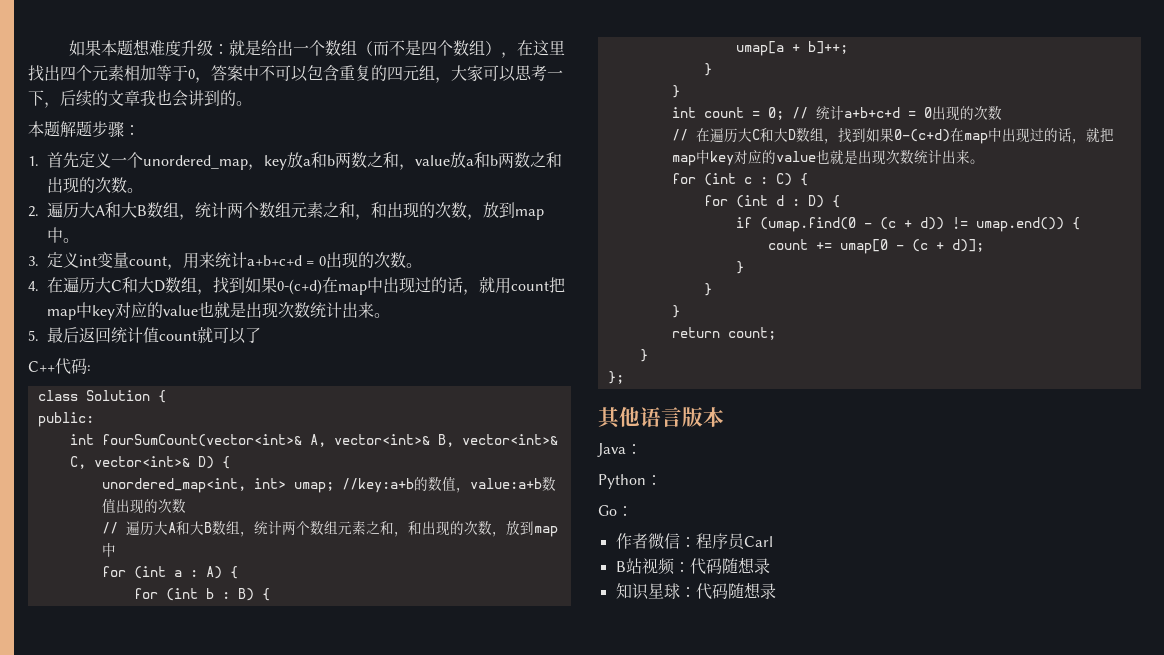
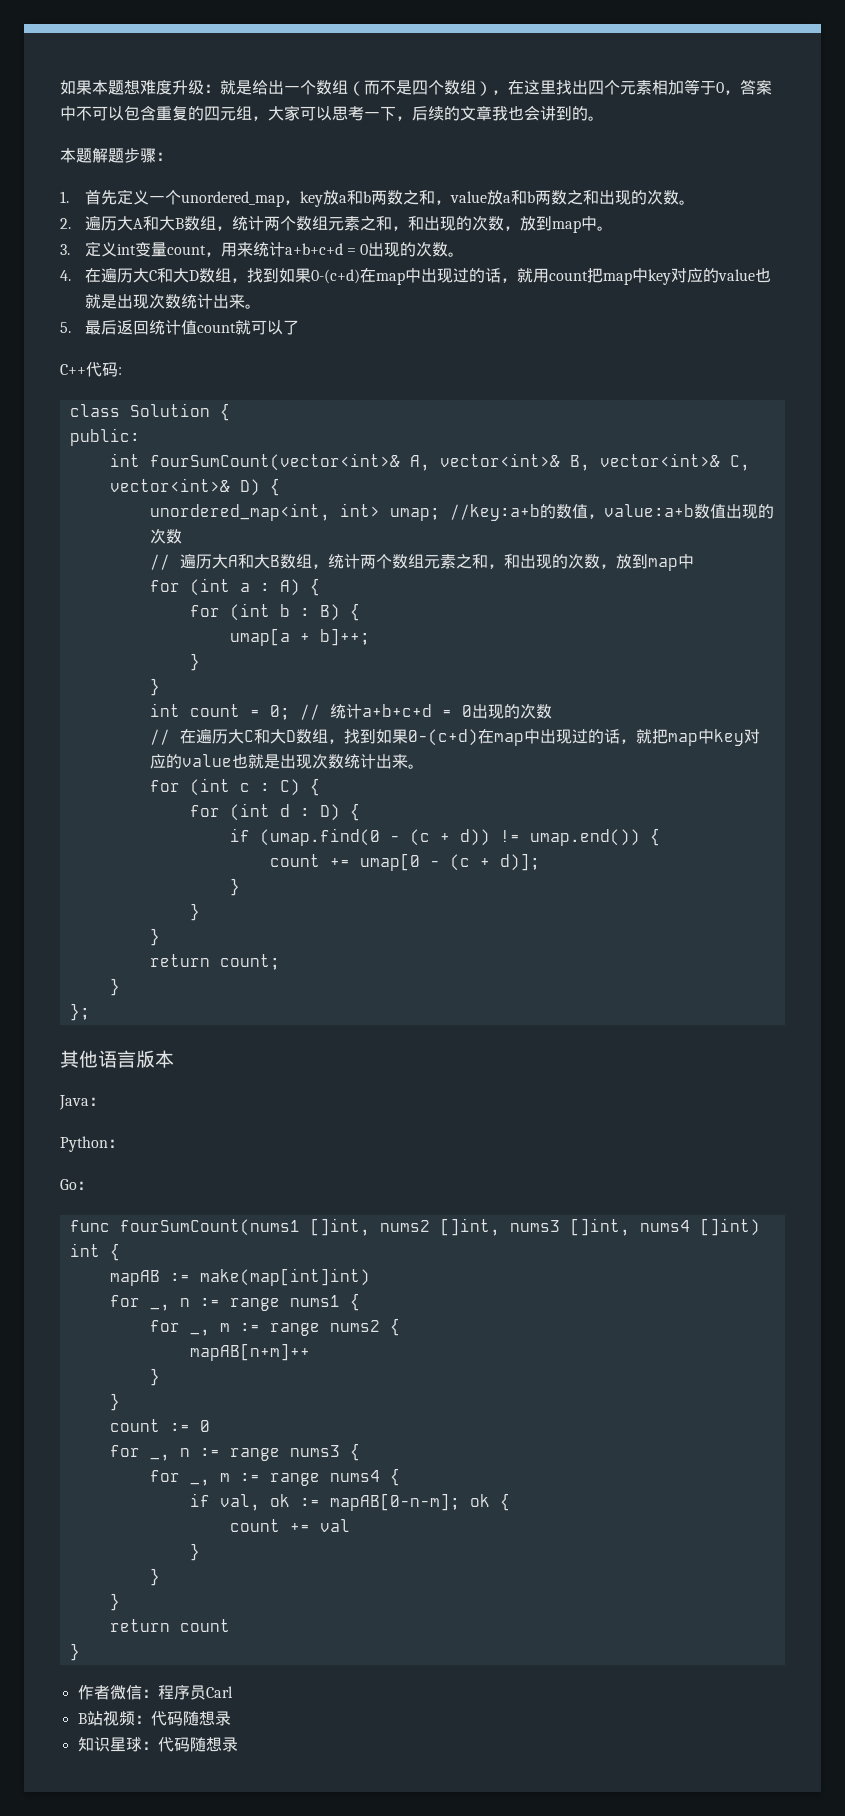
(633, 511) none -> [69,1218,760,1236] [69,1243,120,1261] [109,1268,370,1286] [109,1293,360,1311] [149,1318,400,1336] [189,1343,310,1361] [149,1368,160,1386] [109,1393,120,1411] [109,1419,210,1432] [109,1443,360,1461] [149,1468,400,1486] [189,1493,510,1511] [229,1519,350,1532] [189,1543,200,1561] [149,1568,160,1586] [109,1593,120,1611] [109,1619,230,1632] [69,1643,80,1661] // func fourSumCount(nums1 []int, nums2 []int, nums3 []int, nums4 []int) int { // mapAB := make(map[int]int) // for _, n := range nums1 { // for _, m := range nums2 { // mapAB[n+m]++ // } // } // count := 0 // for _, n := range nums3 { // for _, m := range nums4 { // if val, ok := mapAB[0-n-m]; ok { // count += val // } // } // } // return count // }

